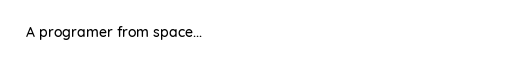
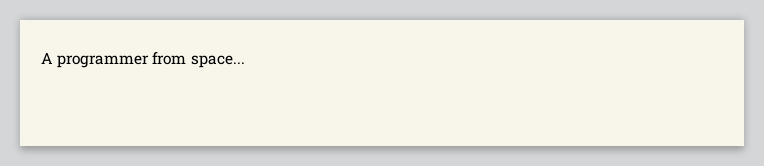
[39,29,113,40] programer -> [57,55,150,68] programmer

